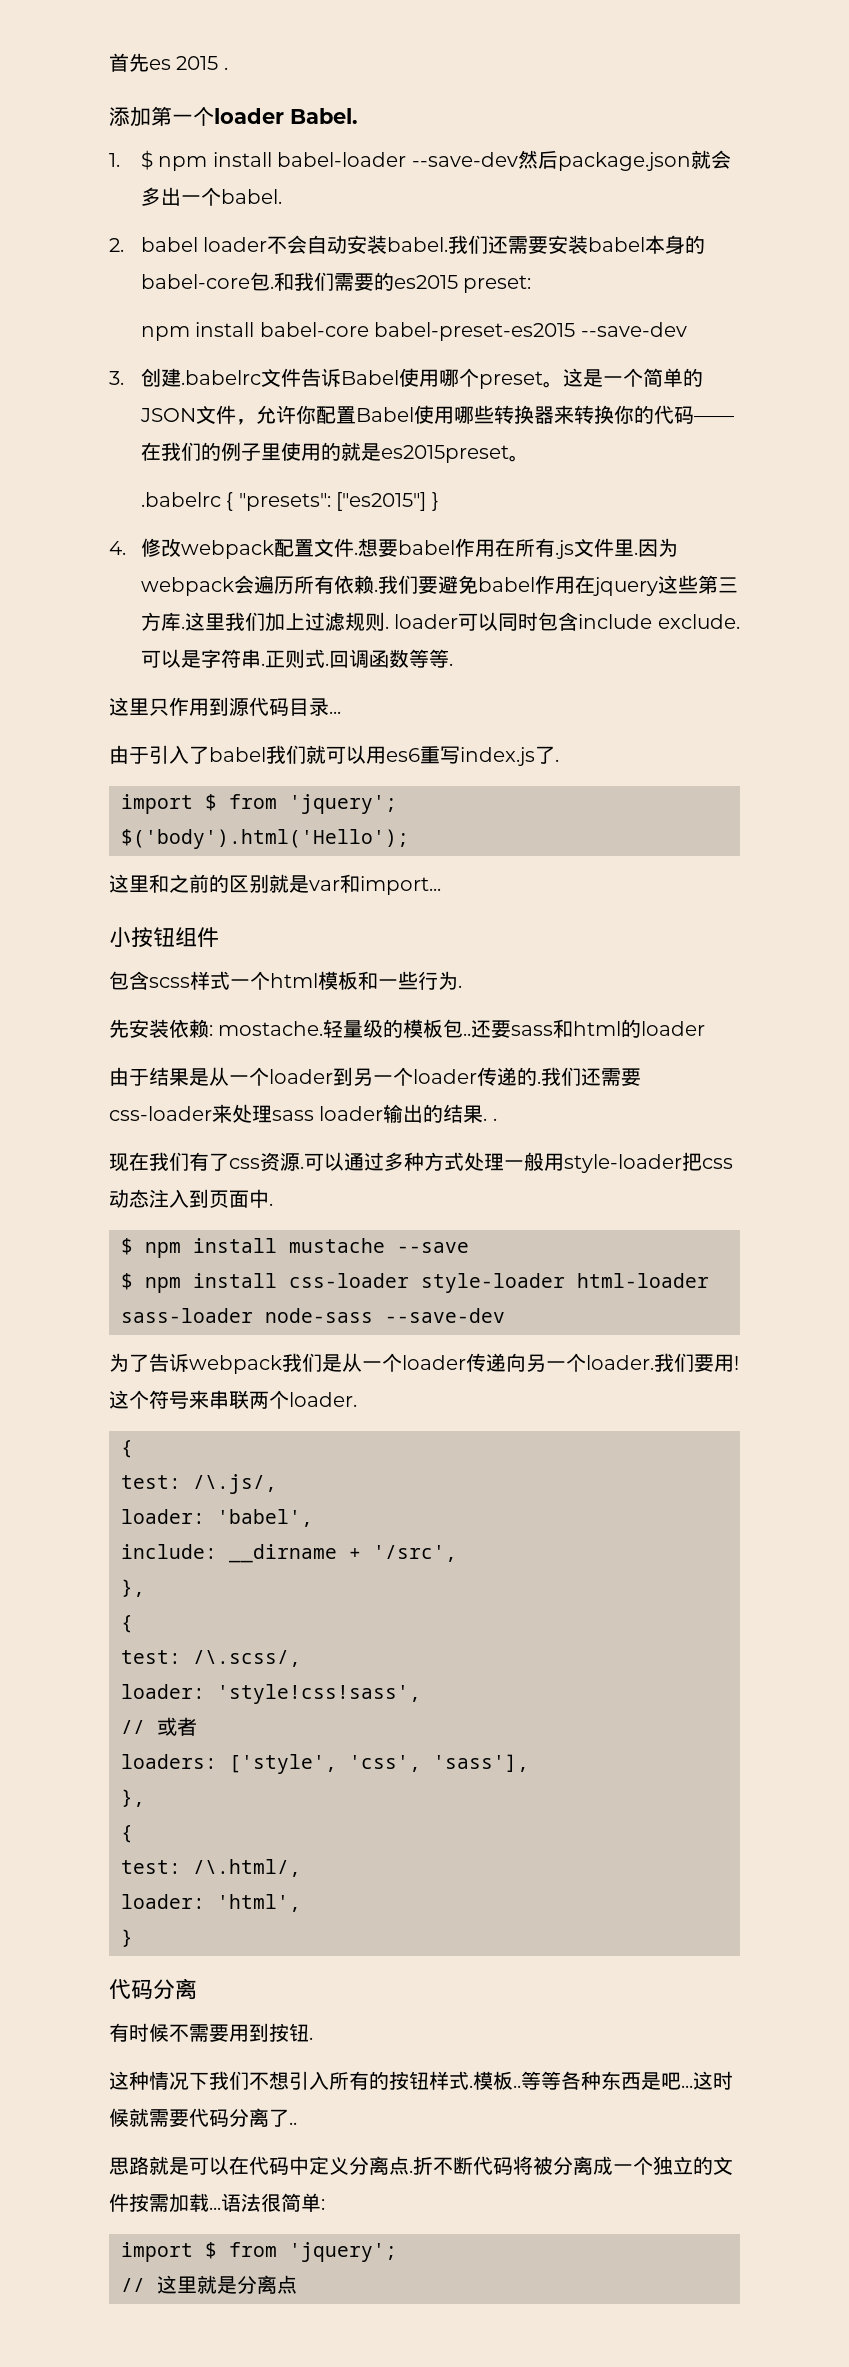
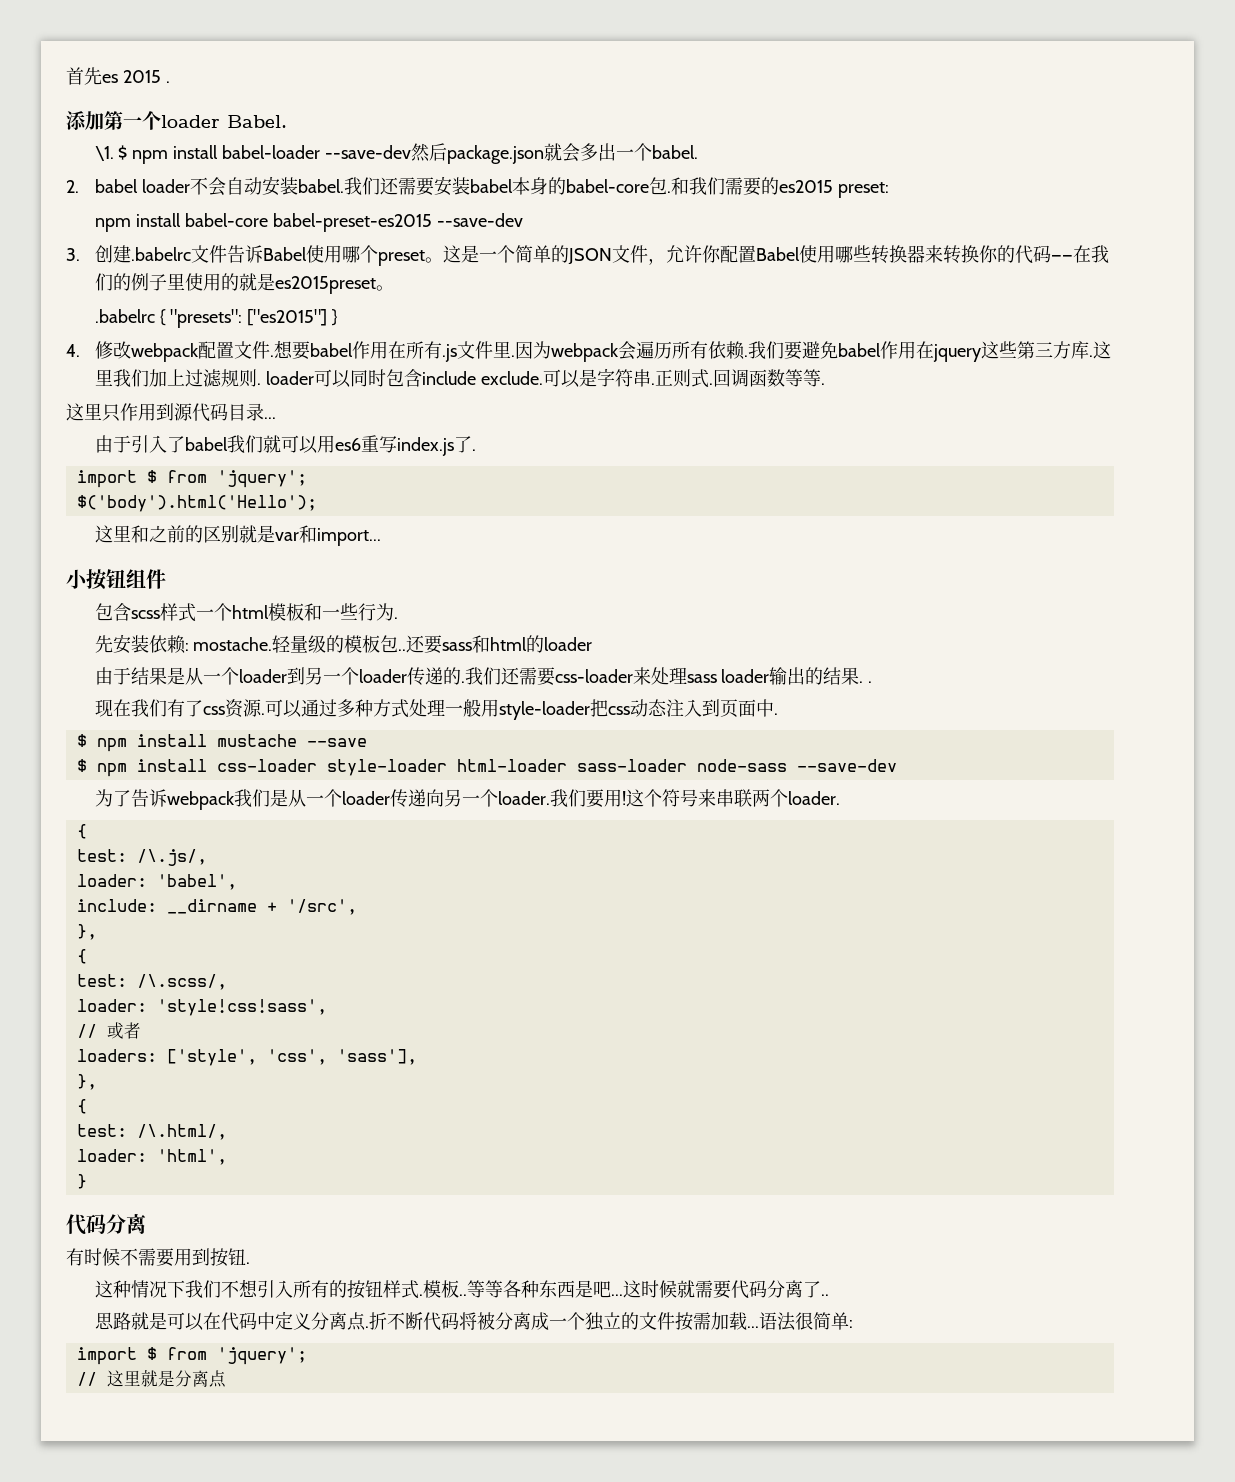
[109,153,120,167] 1. -> [94,146,114,161] \1.

